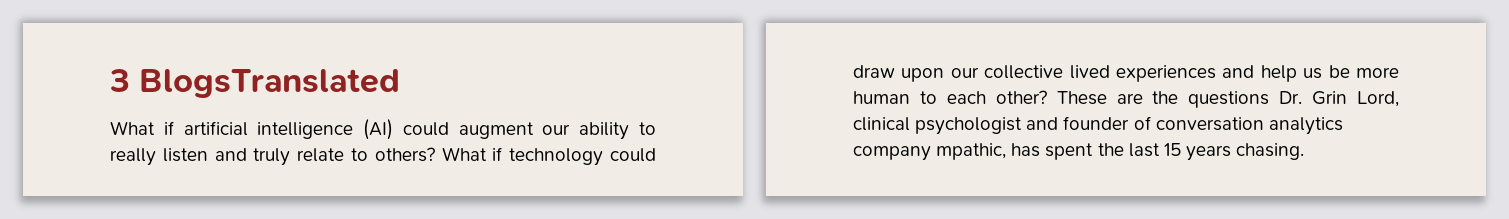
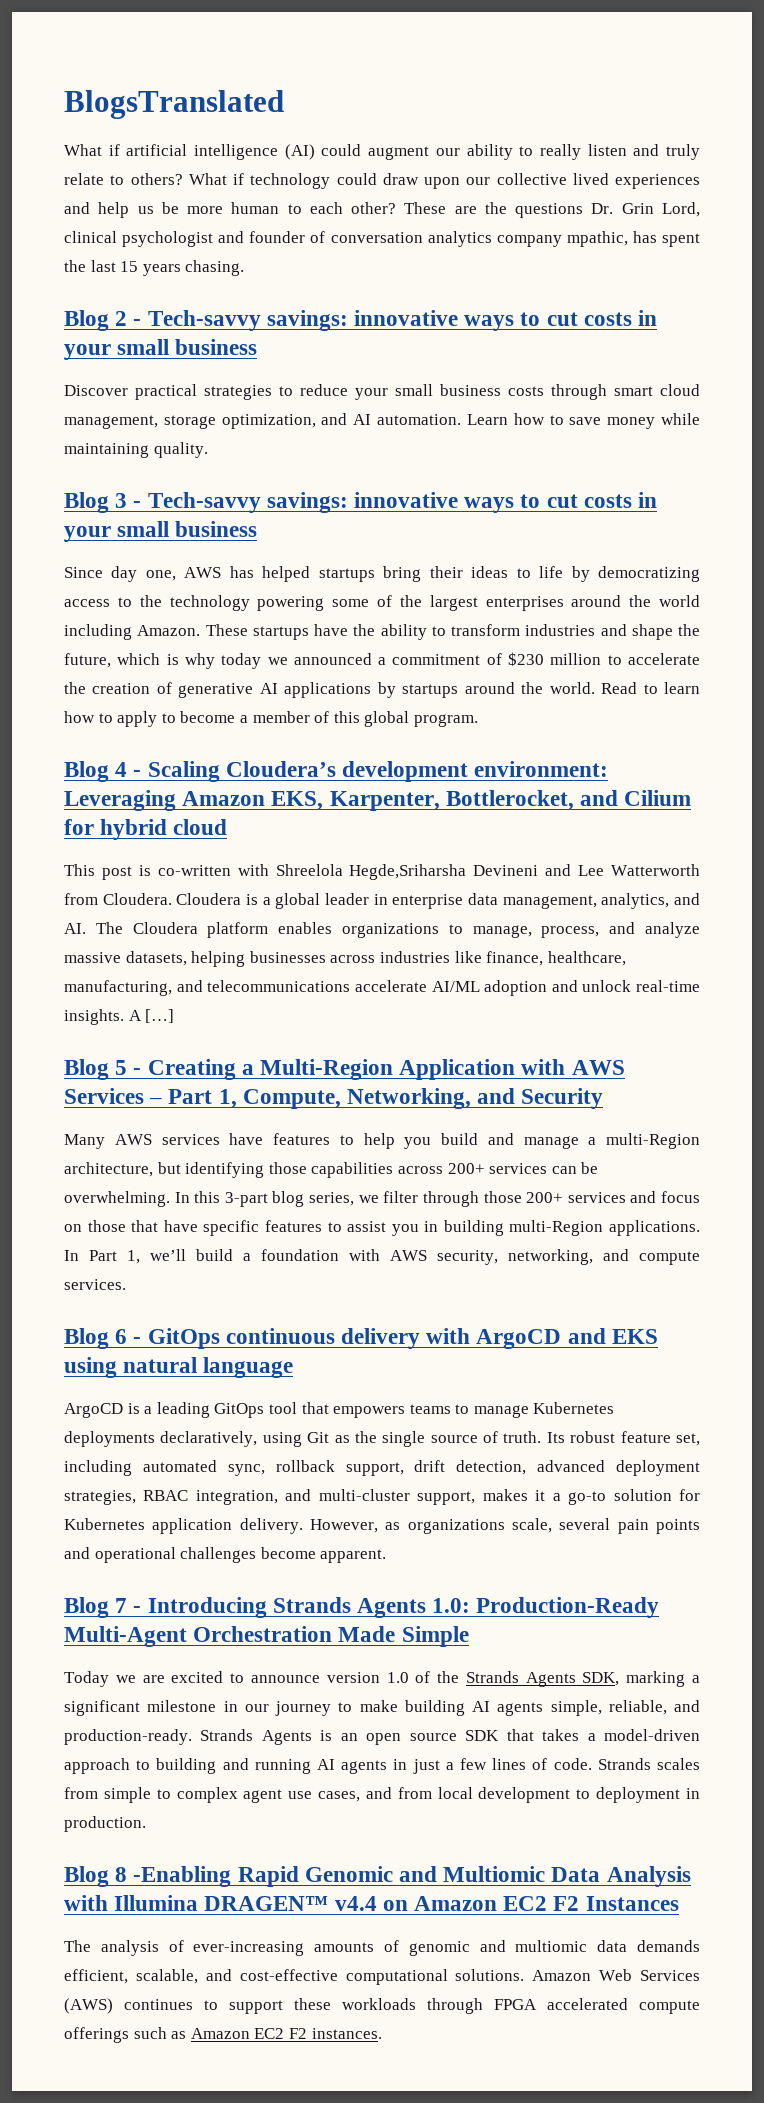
[109,69,130,92] 3 -> (64, 104) none
(1305, 151) none -> [64,310,658,331] [64,339,258,360] [64,384,700,400] [64,413,700,429] [64,442,208,458] [64,492,658,513] [64,521,258,542] [64,566,700,582] [64,595,700,611] [64,624,700,640] [64,652,700,669] [64,682,700,698] [64,711,478,727] [64,761,609,782] [64,790,692,811] [64,819,228,840] [64,864,700,880] [64,893,700,909] [64,922,700,938] [64,951,626,967] [64,980,700,996] [64,1009,175,1025] [64,1059,625,1080] [64,1088,604,1109] [64,1133,700,1149] [64,1162,599,1178] [64,1191,700,1207] [64,1220,700,1236] [64,1249,700,1265] [64,1279,126,1290] [64,1328,658,1349] [64,1357,294,1378] [64,1402,615,1418] [64,1431,700,1447] [64,1460,700,1476] [64,1489,700,1505] [64,1518,700,1534] [64,1547,387,1563] [64,1597,660,1618] [64,1626,469,1647] [64,1671,701,1687] [64,1700,700,1716] [64,1729,700,1745] [64,1758,700,1774] [64,1787,700,1803] [64,1816,146,1832] [64,1866,691,1887] [64,1895,679,1911] [64,1940,700,1956] [64,1969,700,1985] [64,1998,700,2014] [64,2027,382,2043] // Blog 2 - Tech-savvy savings: innovative ways to cut costs in your small business // Discover practical strategies to reduce your small business costs through smart cloud management, storage optimization, and AI automation. Learn how to save money while maintaining quality. // Blog 3 - Tech-savvy savings: innovative ways to cut costs in your small business // Since day one, AWS has helped startups bring their ideas to life by democratizing access to the technology powering some of the largest enterprises around the world including Amazon. These startups have the ability to transform industries and shape the future, which is why today we announced a commitment of $230 million to accelerate the creation of generative AI applications by startups around the world. Read to learn how to apply to become a member of this global program. // Blog 4 - Scaling Cloudera’s development environment: Leveraging Amazon EKS, Karpenter, Bottlerocket, and Cilium for hybrid cloud // This post is co-written with Shreelola Hegde,Sriharsha Devineni and Lee Watterworth from Cloudera. Cloudera is a global leader in enterprise data management, analytics, and AI. The Cloudera platform enables organizations to manage, process, and analyze massive datasets, helping businesses across industries like finance, healthcare, manufacturing, and telecommunications accelerate AI/ML adoption and unlock real-time insights. A […] // Blog 5 - Creating a Multi-Region Application with AWS Services – Part 1, Compute, Networking, and Security // Many AWS services have features to help you build and manage a multi-Region architecture, but identifying those capabilities across 200+ services can be overwhelming. In this 3-part blog series, we filter through those 200+ services and focus on those that have specific features to assist you in building multi-Region applications. In Part 1, we’ll build a foundation with AWS security, networking, and compute services. // Blog 6 - GitOps continuous delivery with ArgoCD and EKS using natural language // ArgoCD is a leading GitOps tool that empowers teams to manage Kubernetes deployments declaratively, using Git as the single source of truth. Its robust feature set, including automated sync, rollback support, drift detection, advanced deployment strategies, RBAC integration, and multi-cluster support, makes it a go-to solution for Kubernetes application delivery. However, as organizations scale, several pain points and operational challenges become apparent. // Blog 7 - Introducing Strands Agents 1.0: Production-Ready Multi-Agent Orchestration Made Simple // Today we are excited to announce version 1.0 of the Strands Agents SDK, marking a significant milestone in our journey to make building AI agents simple, reliable, and production-ready. Strands Agents is an open source SDK that takes a model-driven approach to building and running AI agents in just a few lines of code. Strands scales from simple to complex agent use cases, and from local development to deployment in production. // Blog 8 -Enabling Rapid Genomic and Multiomic Data Analysis with Illumina DRAGEN™ v4.4 on Amazon EC2 F2 Instances // The analysis of ever-increasing amounts of genomic and multiomic data demands efficient, scalable, and cost-effective computational solutions. Amazon Web Services (AWS) continues to support these workloads through FPGA accelerated compute offerings such as Amazon EC2 F2 instances.

